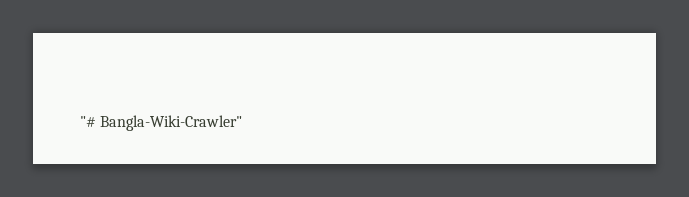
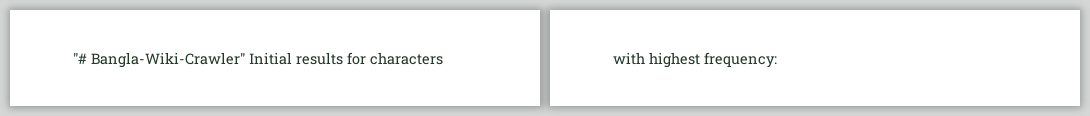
(243, 123) none -> [249,52,777,68] Initial results for characters with highest frequency:

